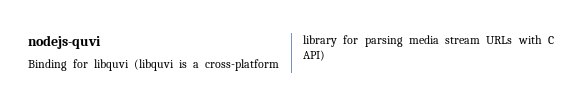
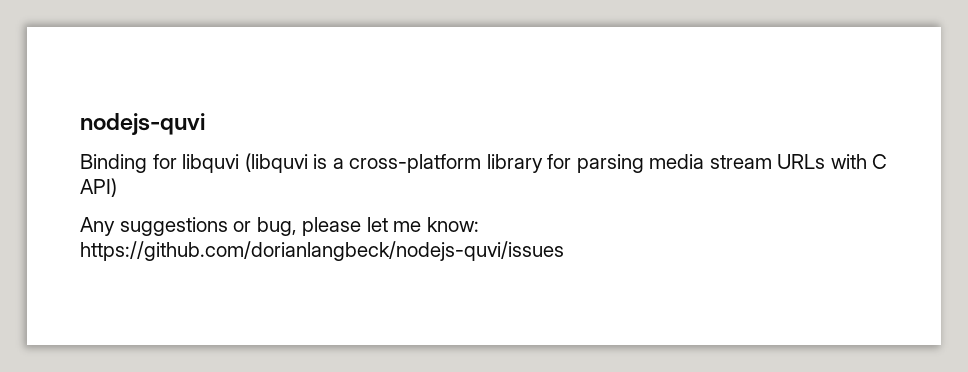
(325, 55) none -> [80,217,479,236] [80,241,564,261] // Any suggestions or bug, please let me know: https://github.com/dorianlangbeck/nodejs-quvi/issues

